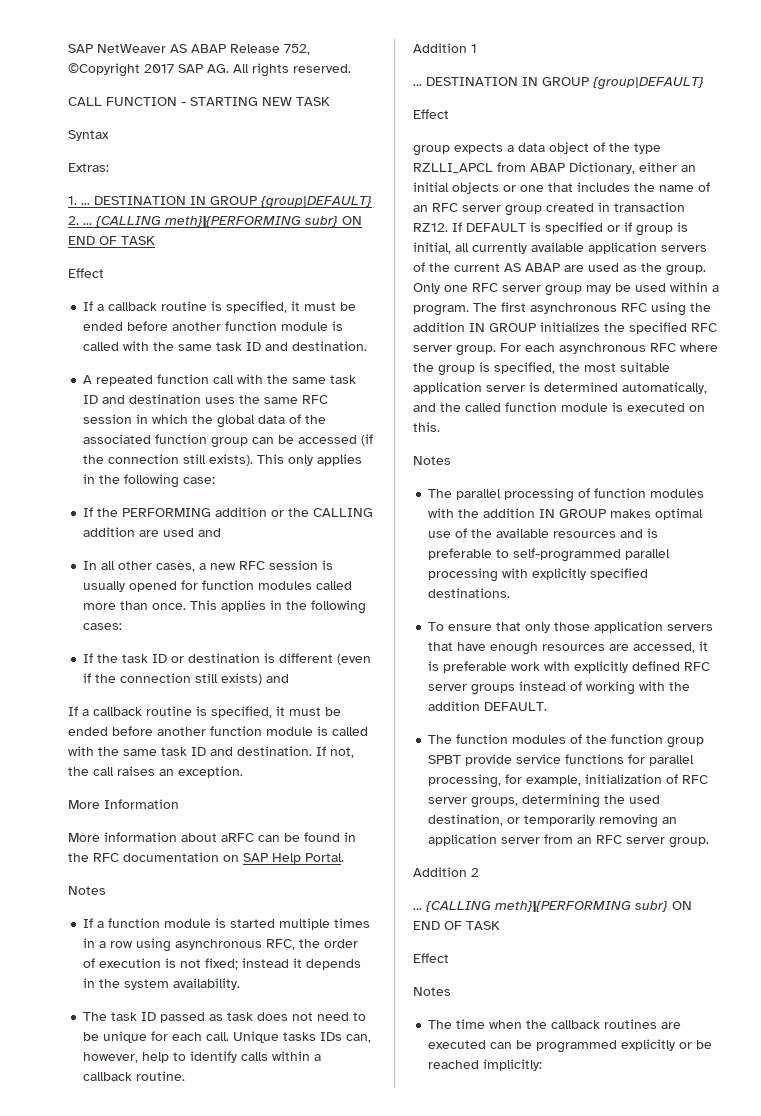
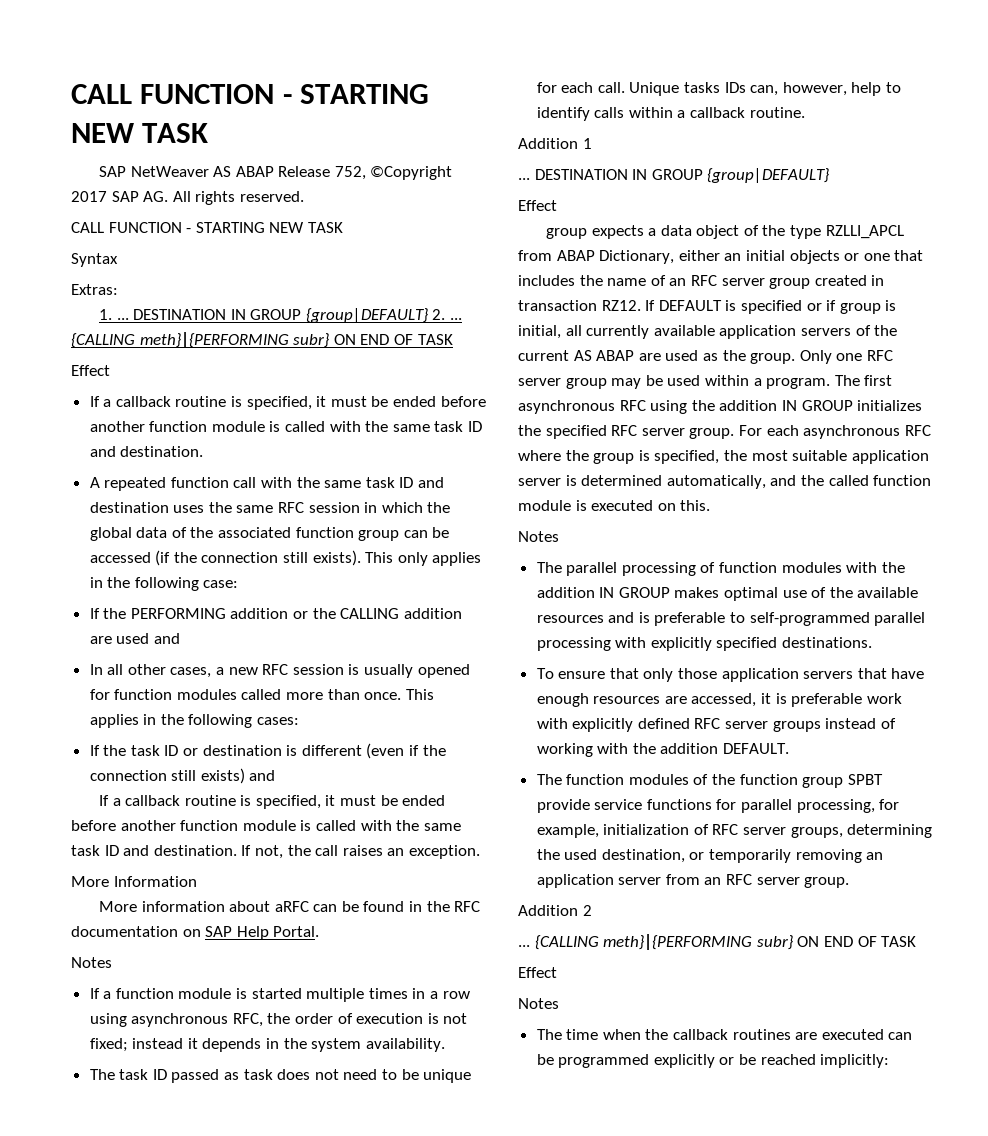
(68, 48) none -> [71,84,430,104] [71,123,209,143] CALL FUNCTION - STARTING NEW TASK //

